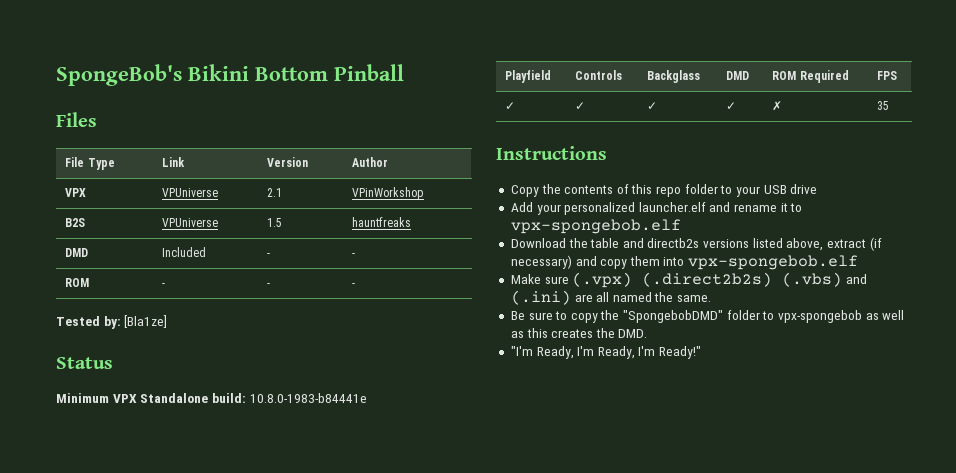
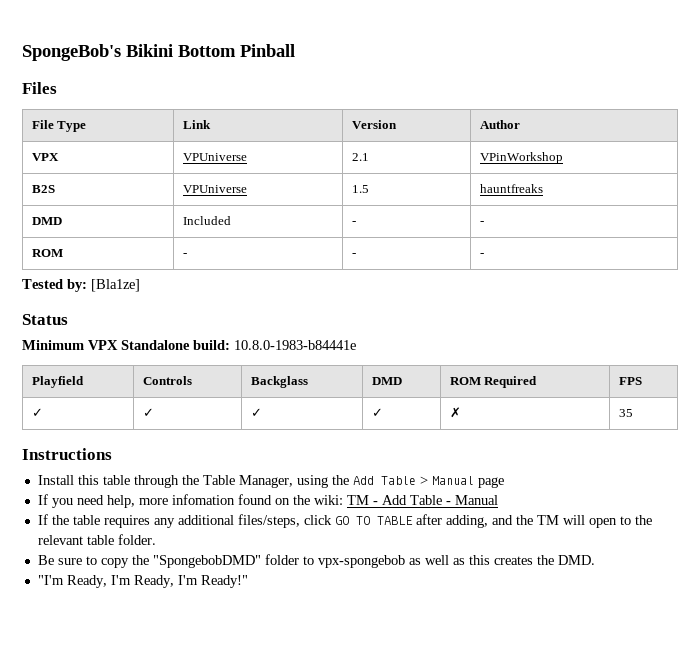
[510,184,818,197] [510,202,803,215] [510,219,681,234] [510,237,882,251] [510,255,859,270] [510,272,867,288] [510,290,712,305] Copy the contents of this repo folder to your USB drive // Add your personalized launcher.elf and rename it to vpx-spongebob.elf // Download the table and directb2s versions listed above, extract (if necessary) and copy them into vpx-spongebob.elf // Make sure (.vpx) (.direct2b2s) (.vbs) and (.ini) are all named the same. -> [37,475,504,488] [37,494,498,508] [37,514,652,528] [37,534,156,545] Install this table through the Table Manager, using the Add Table > Manual page // If you need help, more infomation found on the wiki: TM - Add Table - Manual // If the table requires any additional files/steps, click GO TO TABLE after adding, and the TM will open to the relevant table folder.

